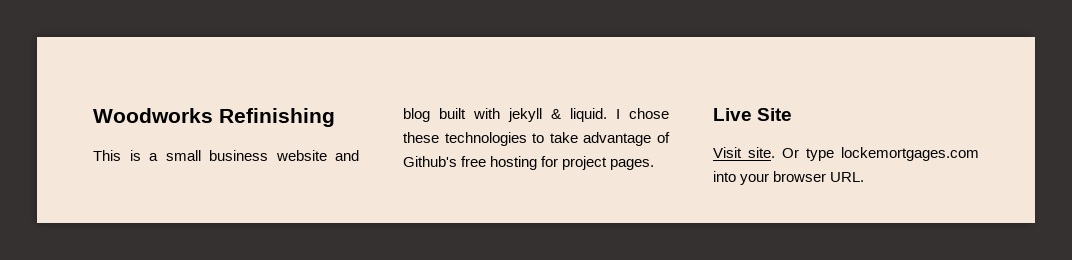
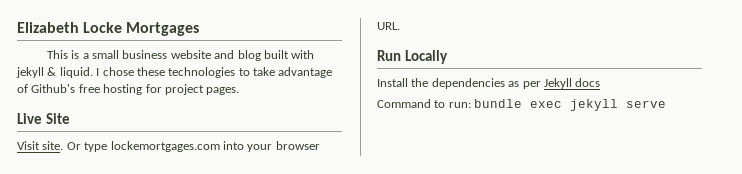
[93,108,335,127] Woodworks Refinishing -> [17,22,200,36] Elizabeth Locke Mortgages
(865, 177) none -> [377,50,448,64] [377,78,601,89] [377,99,667,111] // Run Locally // Install the dependencies as per Jekyll docs // Command to run: bundle exec jekyll serve

